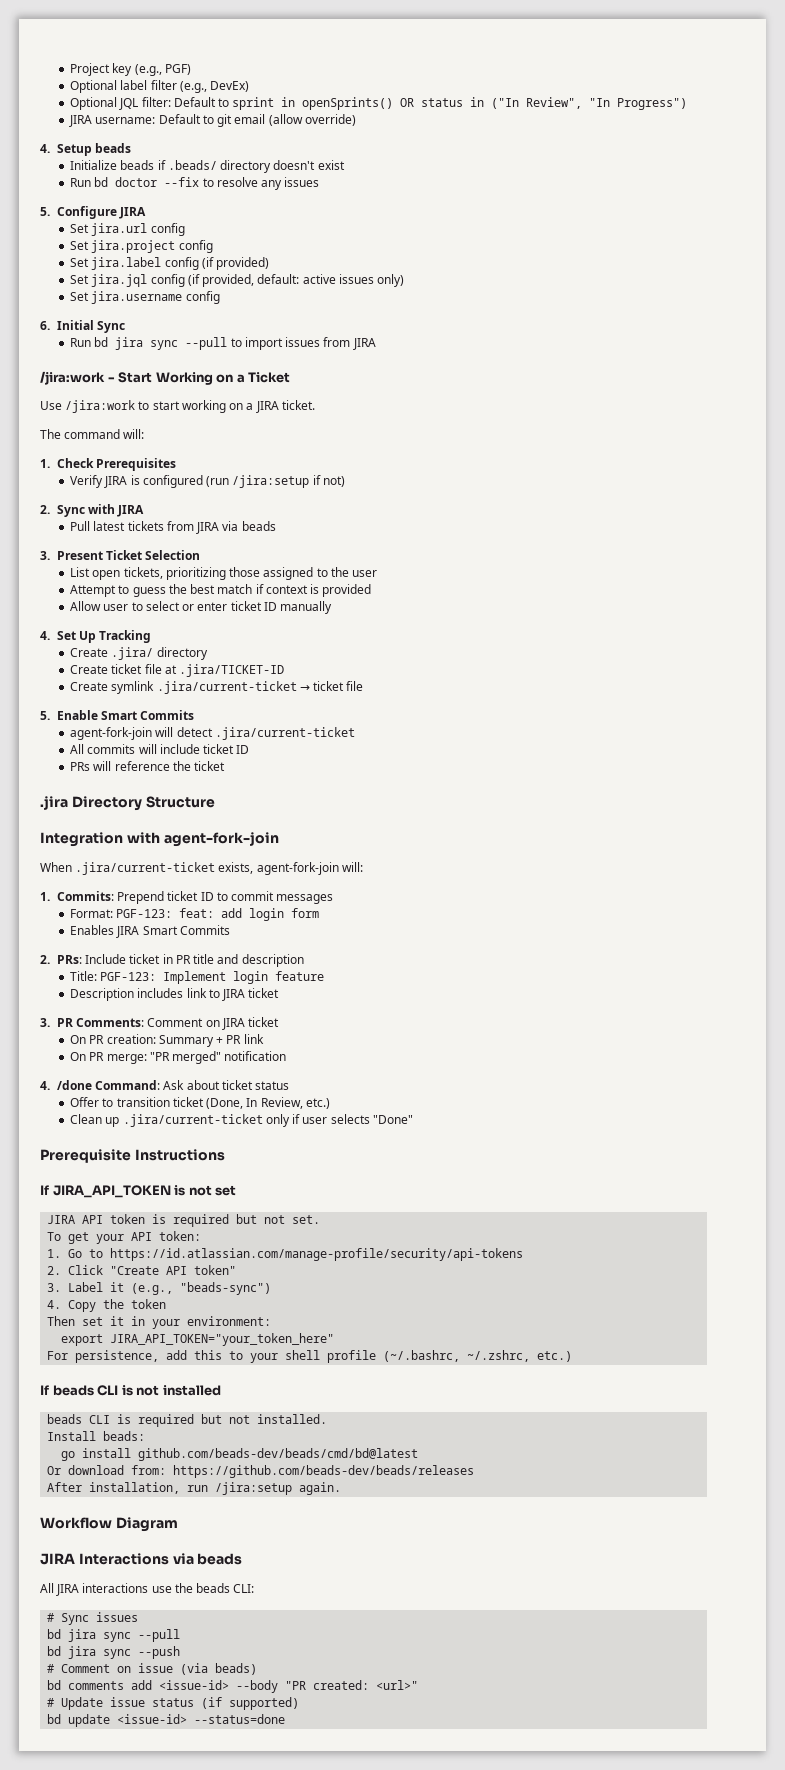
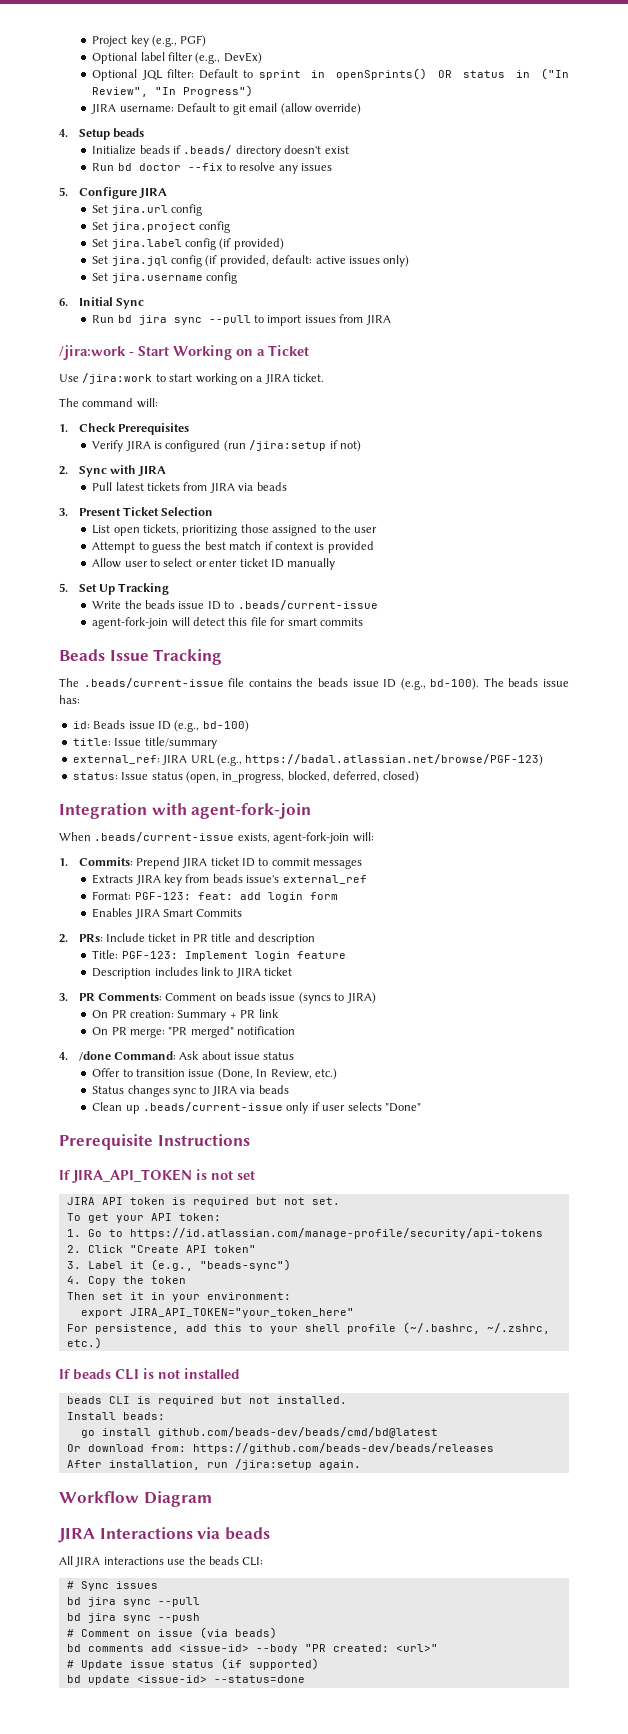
[40,631,50,640] 4. -> [59,583,68,592] 5.
[70,647,208,660] [70,664,285,677] [70,681,364,694] [40,710,195,720] [70,727,355,740] [70,744,250,754] [70,761,226,771] [40,796,215,811] Create .jira/ directory // Create ticket file at .jira/TICKET-ID // Create symlink .jira/current-ticket → ticket file // 5. Enable Smart Commits // agent-fork-join will detect .jira/current-ticket // All commits will include ticket ID // PRs will reference the ticket // .jira Directory Structure -> [92,600,378,610] [92,617,363,629] [59,649,223,665] [59,678,569,690] [59,695,80,704] [72,720,249,732] [72,737,217,749] [72,754,544,766] [72,771,420,783] Write the beads issue ID to .beads/current-issue // agent-fork-join will detect this file for smart commits // Beads Issue Tracking // The .beads/current-issue file contains the beads issue ID (e.g., bd-100). The beads issue has: // id: Beads issue ID (e.g., bd-100) // title: Issue title/summary // external_ref: JIRA URL (e.g., https://badal.atlassian.net/browse/PGF-123) // status: Issue status (open, in_progress, blocked, deferred, closed)
[75,862,216,875] .jira/current-ticket -> [94,832,235,842] .beads/current-issue
(165, 897) none -> [182,858,208,868] JIRA
(334, 899) none -> [92,874,367,886] // Extracts JIRA key from beads issue's external_ref
[221,1017,280,1030] JIRA ticket -> [236,992,376,1004] beads issue (syncs to JIRA)
[221,1080,253,1090] ticket -> [234,1052,261,1060] issue
[172,1097,204,1107] ticket -> [188,1069,215,1077] issue
(330, 1103) none -> [92,1085,289,1097] // Status changes sync to JIRA via beads
[122,1114,263,1127] .jira/current-ticket -> [143,1102,284,1112] .beads/current-issue

